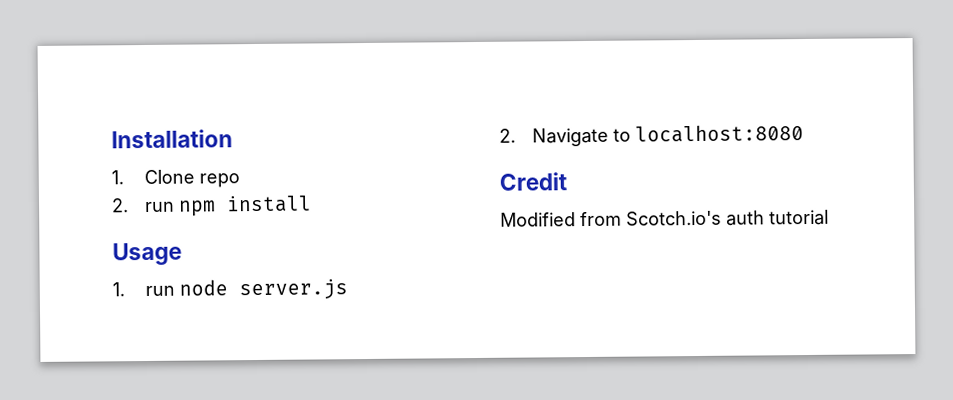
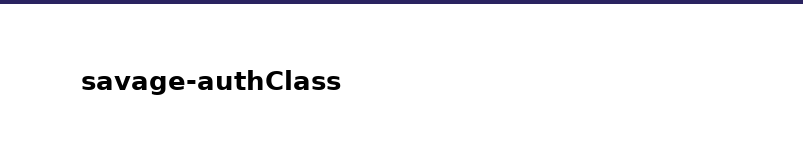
[111,129,233,149] [111,169,241,188] [111,195,313,217] [112,242,182,266] [112,279,349,301] [499,124,805,147] [499,172,567,191] [500,209,829,227] Installation // 1. Clone repo // 2. run npm install // Usage // 1. run node server.js // 2. Navigate to localhost:8080 // Credit // Modified from Scotch.io's auth tutorial -> [81,70,341,95] savage-authClass

